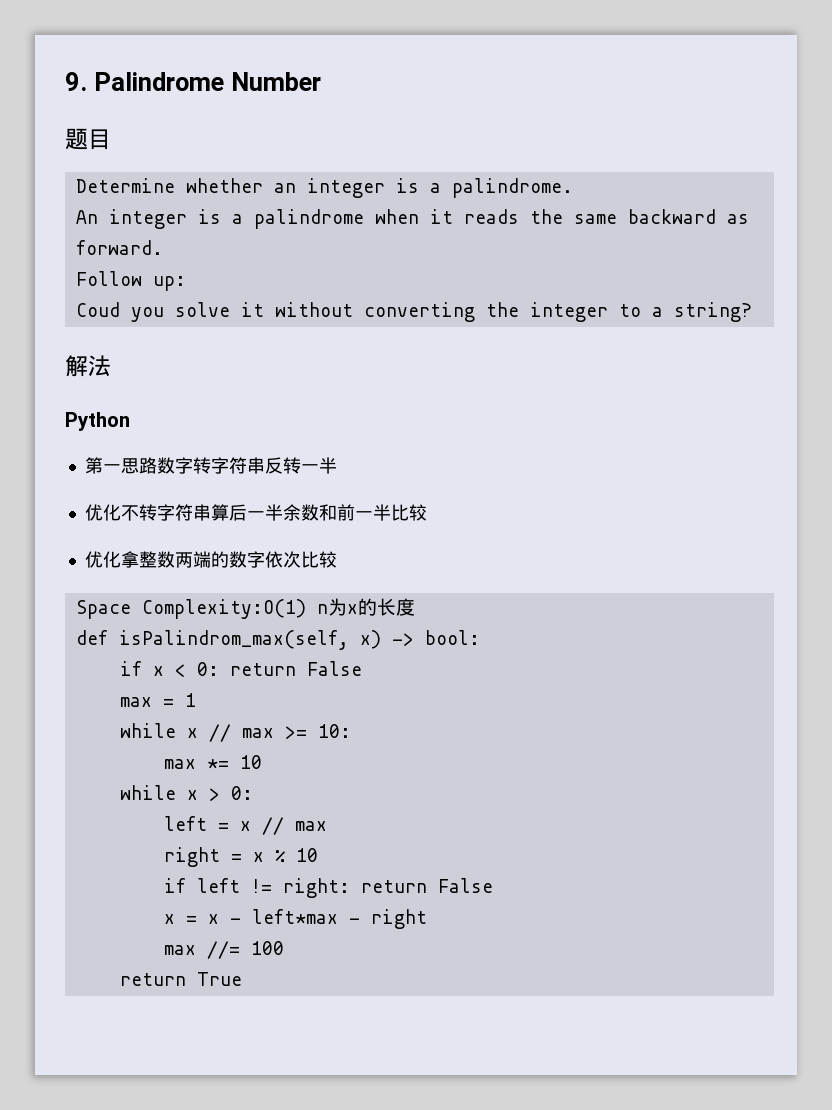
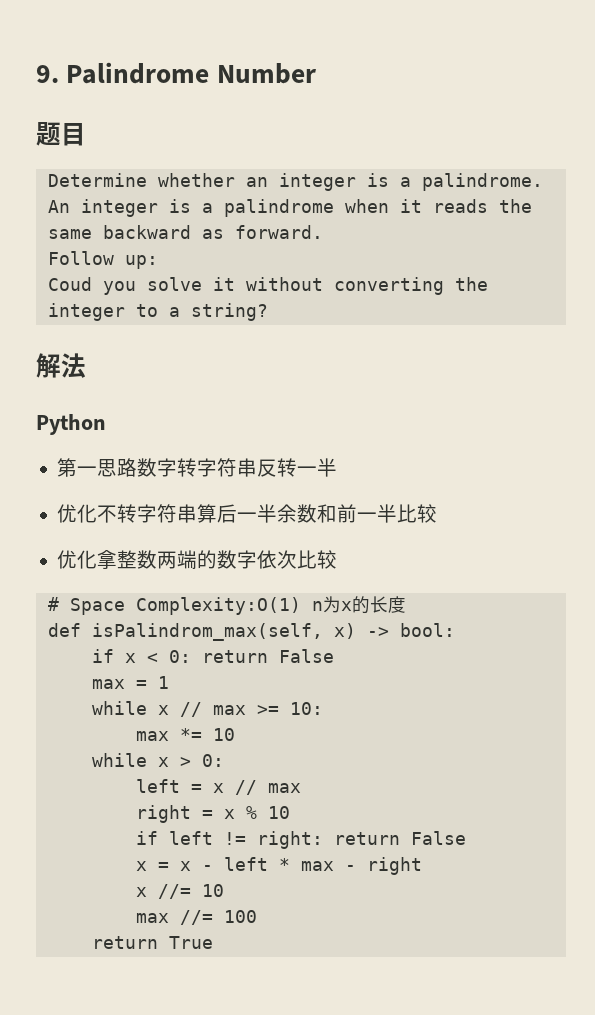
(337, 559) none -> [47,597,59,611] #
[251,909,338,924] left*max -> [223,857,334,871] left * max
(427, 919) none -> [135,884,224,899] // x //= 10

